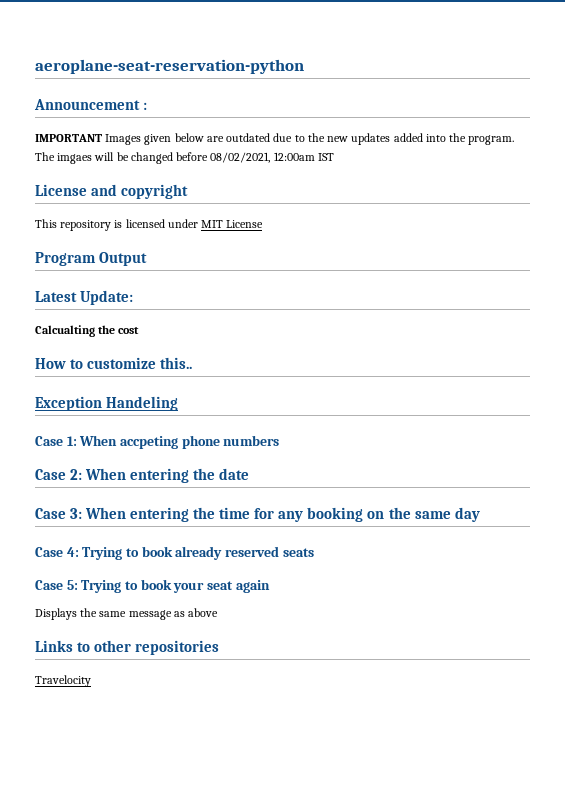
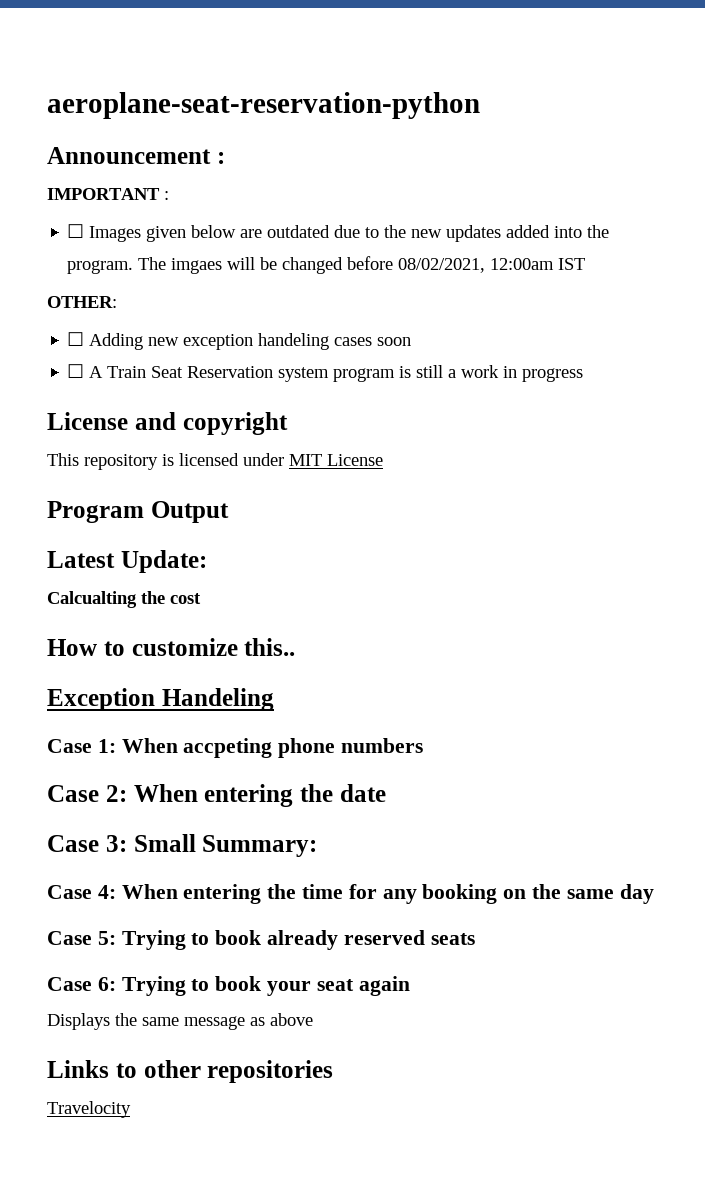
(102, 138) none -> [164,191,169,200] [67,224,85,238] : // ☐
(334, 157) none -> [47,296,117,308] [67,332,412,350] [67,364,584,382] // OTHER: // ☐ Adding new exception handeling cases soon // ☐ A Train Seat Reservation system program is still a work in progress
(83, 513) none -> [133,834,318,857] [47,885,116,899] Small Summary: // Case 4:
[66,547,79,557] 4: -> [97,931,116,945] 5:
[66,580,78,590] 5: -> [97,977,116,991] 6:

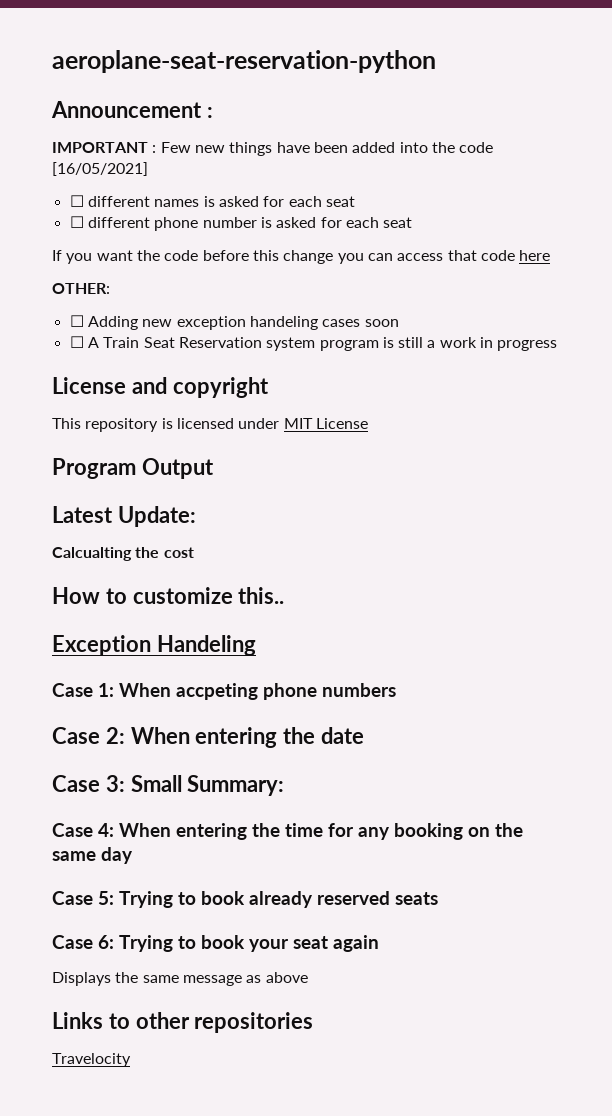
[67,224,610,242] [67,256,586,274] // ☐ Images given below are outdated due to the new updates added into the program. The imgaes will be changed before 08/02/2021, 12:00am IST -> [160,142,494,156] [52,162,148,176] [69,195,355,207] [69,216,413,231] [52,250,551,264] Few new things have been added into the code [16/05/2021] // ☐ different names is asked for each seat // ☐ different phone number is asked for each seat // If you want the code before this change you can access that code here

